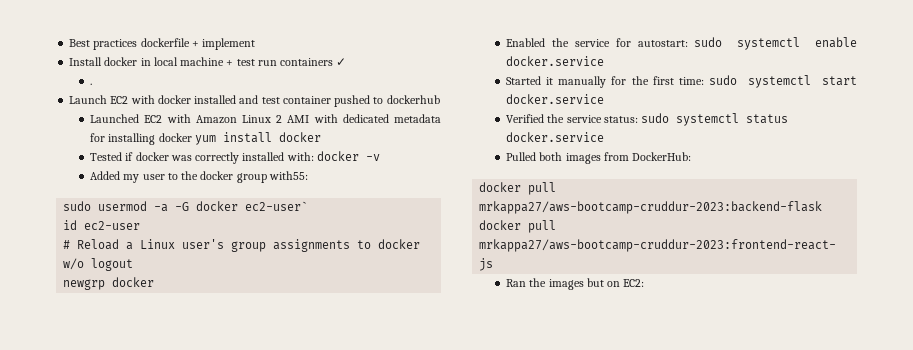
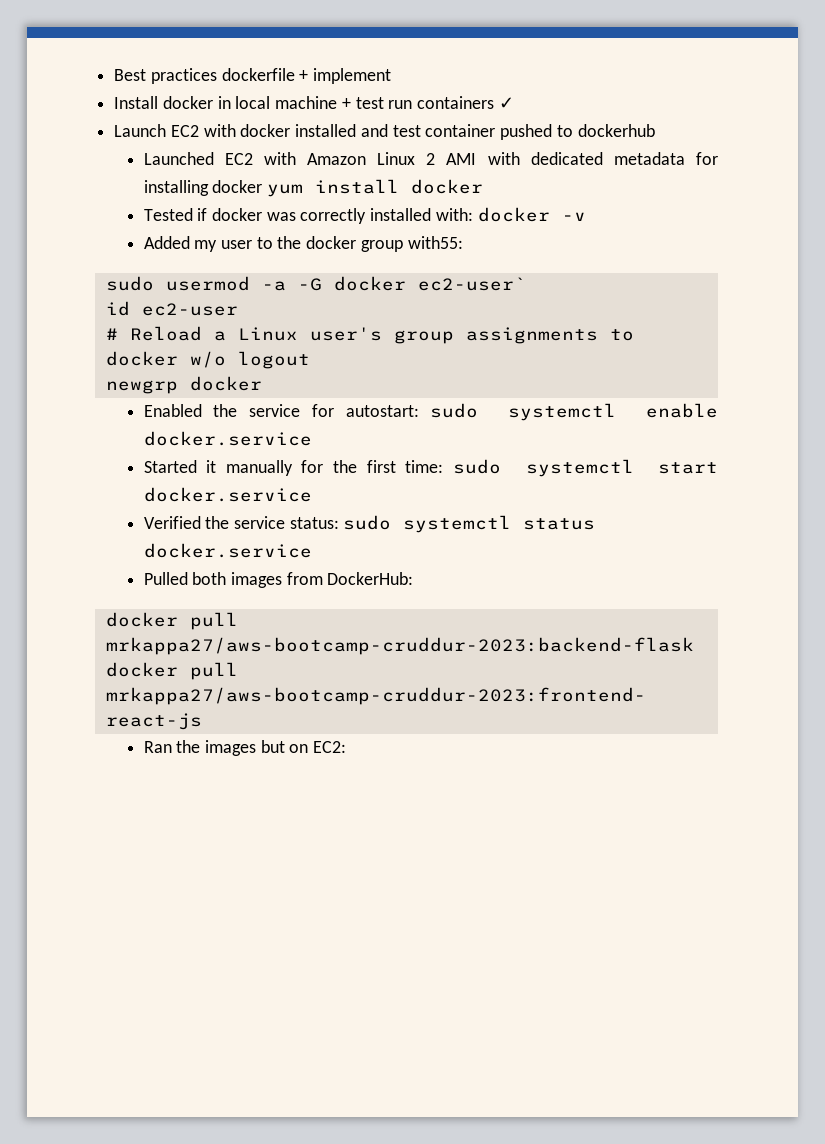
[90,83,93,85] // . -> (514, 103) none

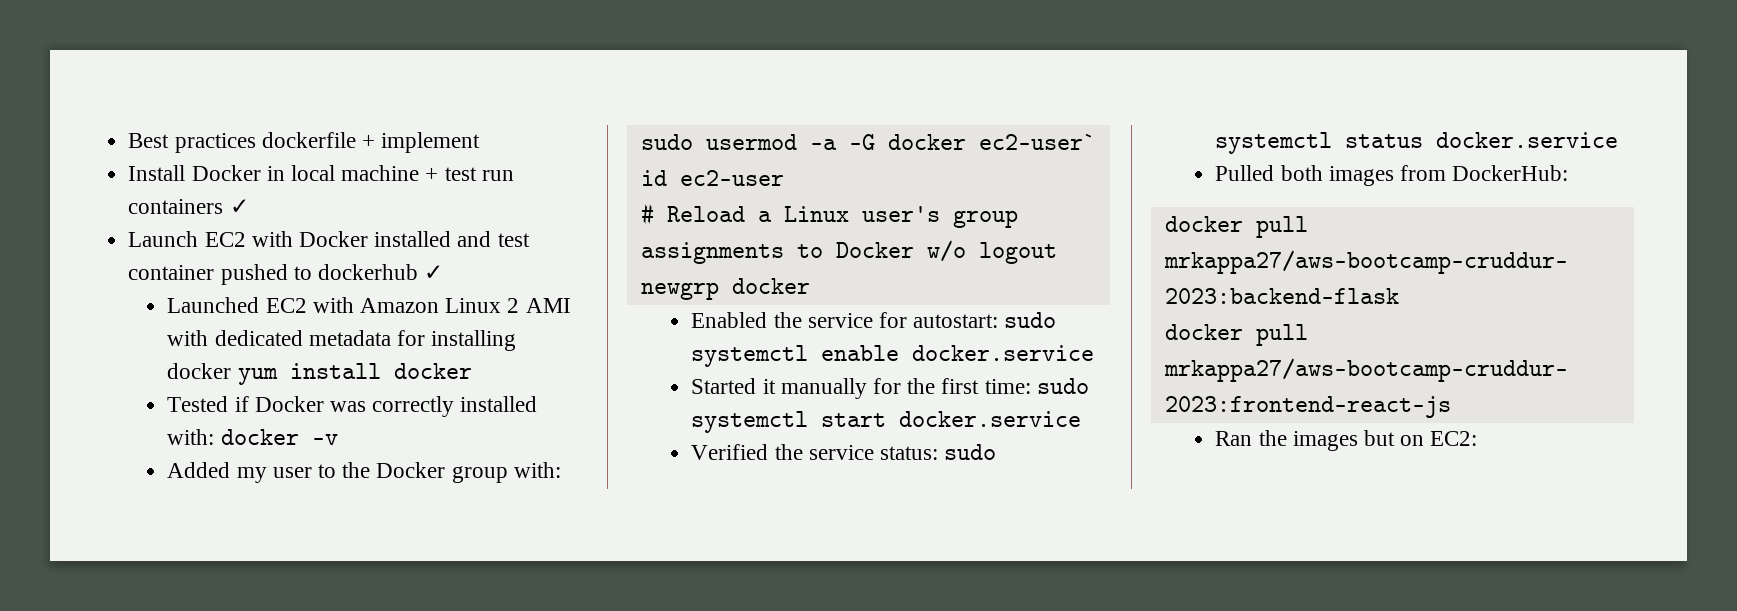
[162,96,213,109] docker -> [191,165,261,181] Docker
[240,124,291,137] docker -> [298,231,368,247] Docker
(655, 130) none -> [424,265,444,280] ✓
[211,208,262,221] docker -> [254,396,324,412] Docker
[306,236,463,252] docker group with55: -> [376,462,561,483] Docker group with:
[105,351,178,366] docker -> [835,242,914,258] Docker

